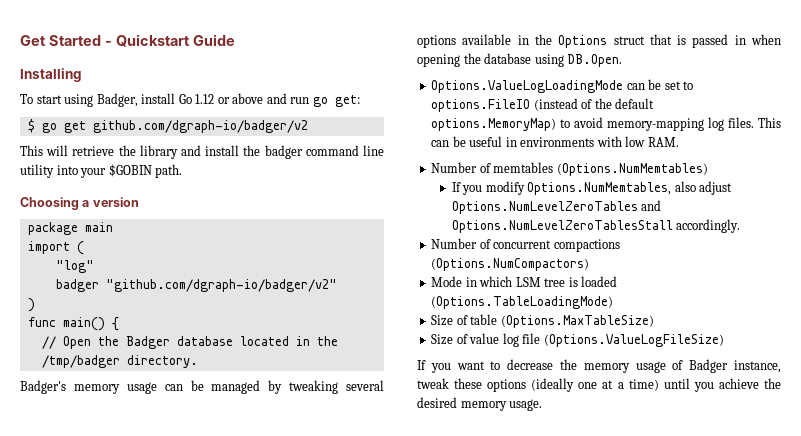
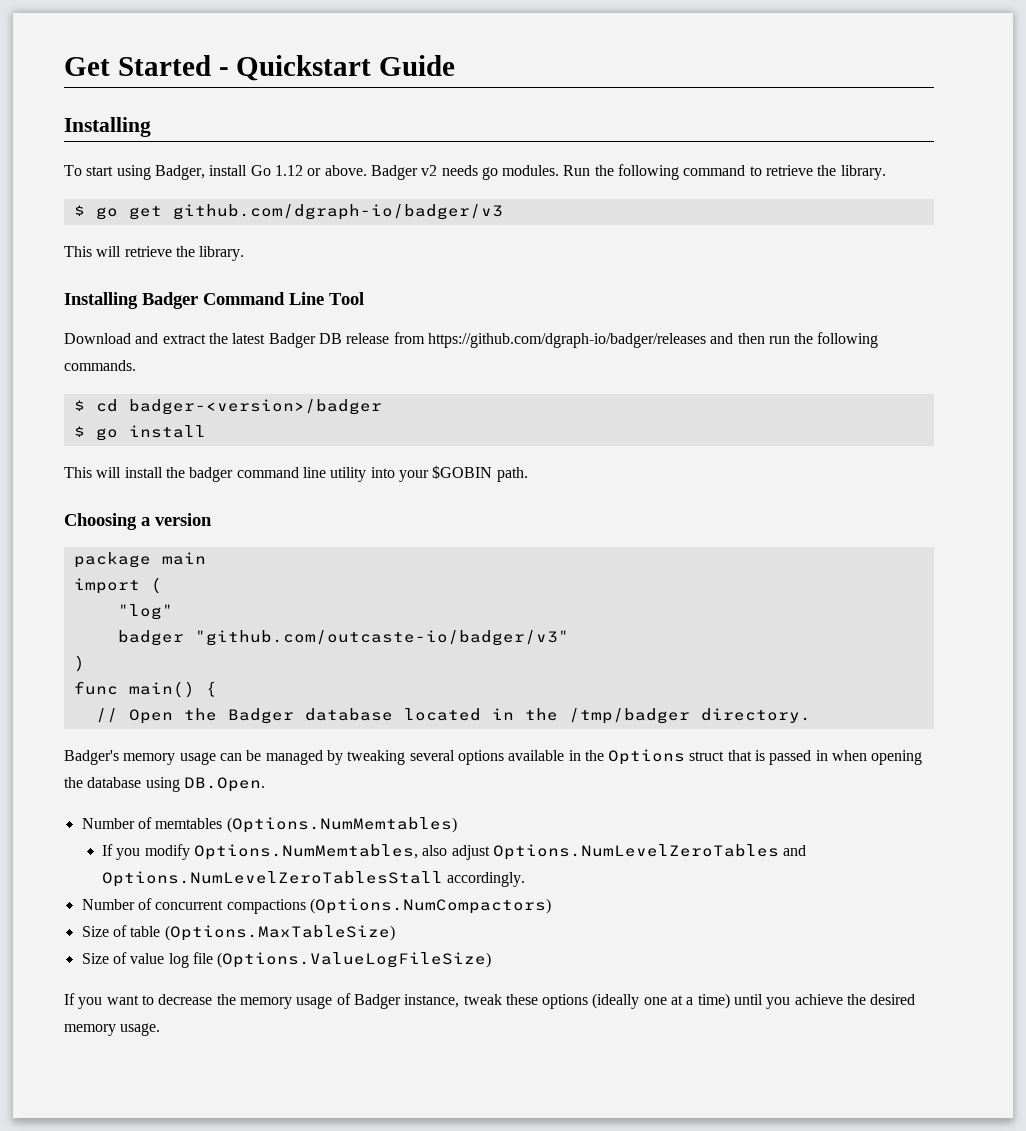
[232,93,360,107] above and run go get: -> [324,164,886,180] above. Badger v2 needs go modules. Run the following command to retrieve the library.
[92,120,308,133] github.com/dgraph-io/badger/v2 -> [172,204,503,220] github.com/dgraph-io/badger/v3
[139,145,201,159] library and -> [199,246,245,261] [64,292,364,309] [64,332,879,348] [64,360,136,371] [73,399,382,415] [73,425,206,441] [64,467,122,478] library. // Installing Badger Command Line Tool // Download and extract the latest Badger DB release from https://github.com/dgraph-io/badger/releases and then run the following commands. // $ cd badger-<version>/badger // $ go install // This will
[105,279,337,292] "github.com/dgraph-io/badger/v2" -> [194,630,569,646] "github.com/outcaste-io/badger/v3"
[431,79,694,93] [431,98,655,112] [431,117,781,131] [431,136,679,147] // Options.ValueLogLoadingMode can be set to options.FileIO (instead of the default options.MemoryMap) to avoid memory-mapping log files. This can be useful in environments with low RAM. -> (265, 784) none
[431,276,618,287] [431,296,614,309] // Mode in which LSM tree is loaded (Options.TableLoadingMode) -> (551, 906) none

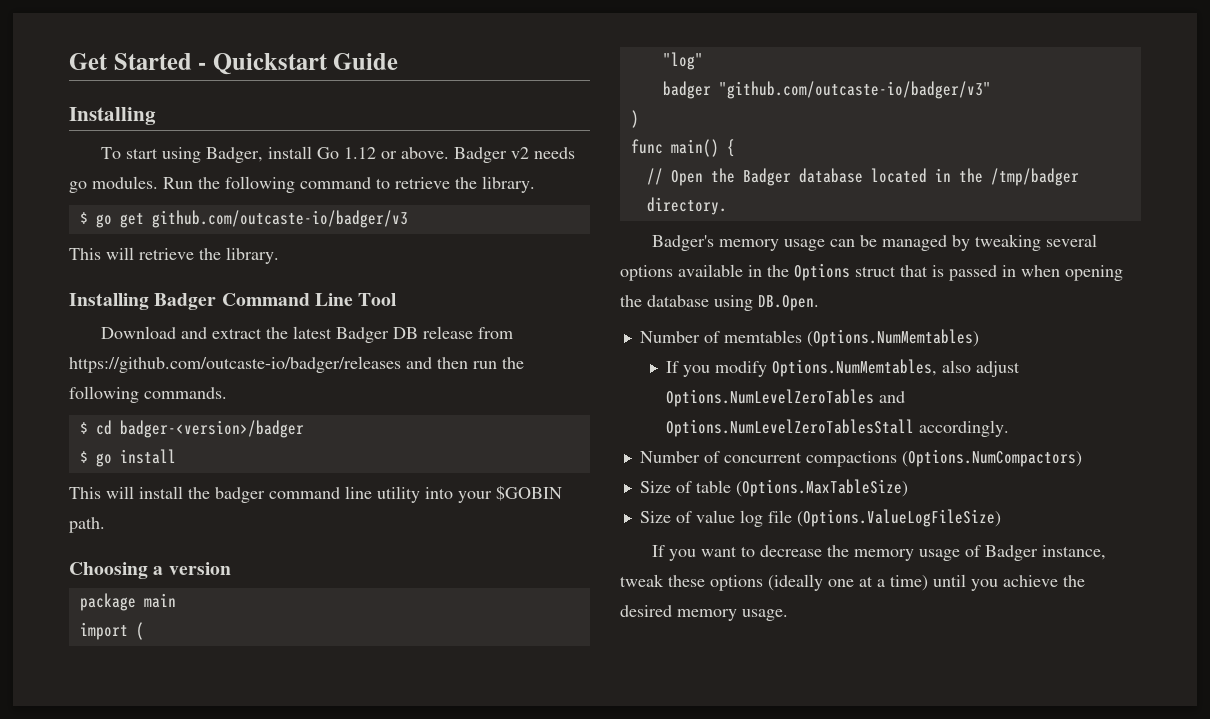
[172,204,503,220] github.com/dgraph-io/badger/v3 -> [151,210,408,228] github.com/outcaste-io/badger/v3
[427,333,706,348] https://github.com/dgraph-io/badger/releases -> [69,356,401,373] https://github.com/outcaste-io/badger/releases

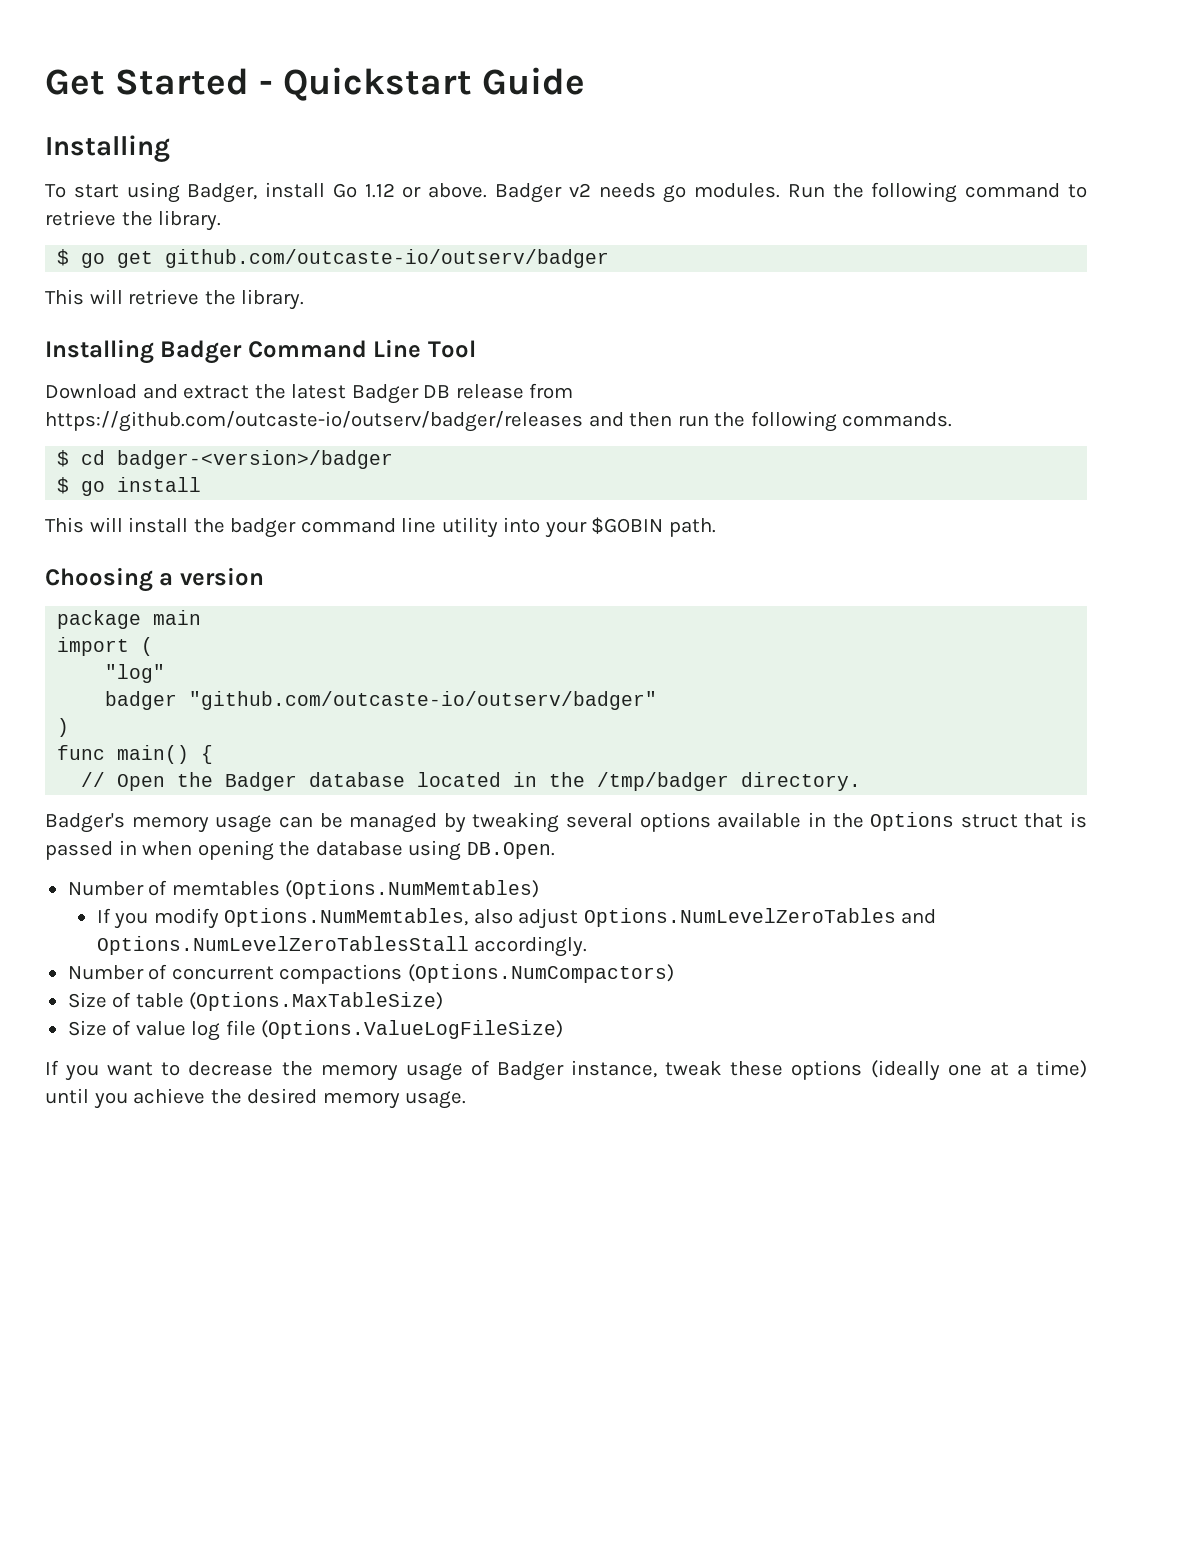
[151,210,408,228] github.com/outcaste-io/badger/v3 -> [165,249,610,268] github.com/outcaste-io/outserv/badger
[69,356,401,373] https://github.com/outcaste-io/badger/releases -> [45,411,583,432] https://github.com/outcaste-io/outserv/badger/releases
[718,81,991,99] "github.com/outcaste-io/badger/v3" -> [189,691,658,710] "github.com/outcaste-io/outserv/badger"

